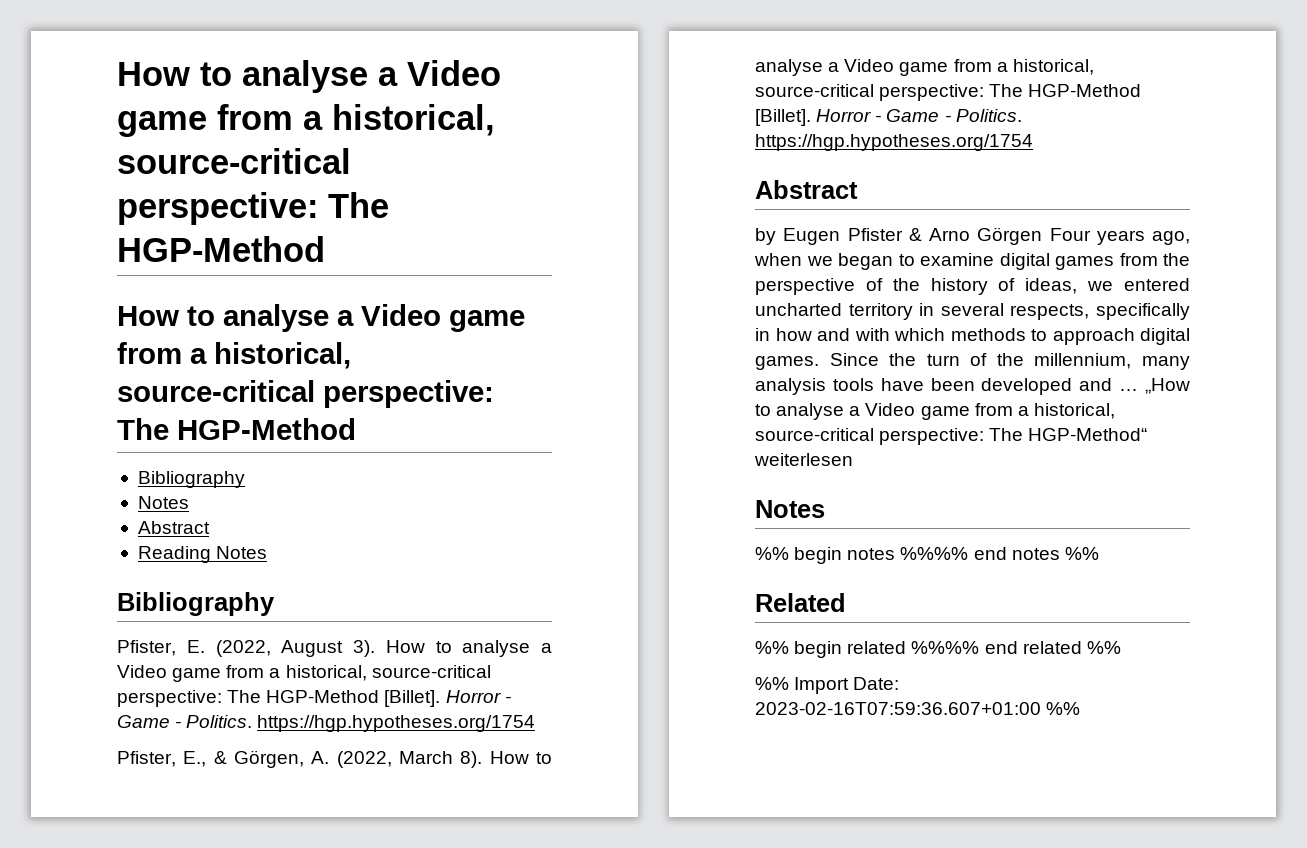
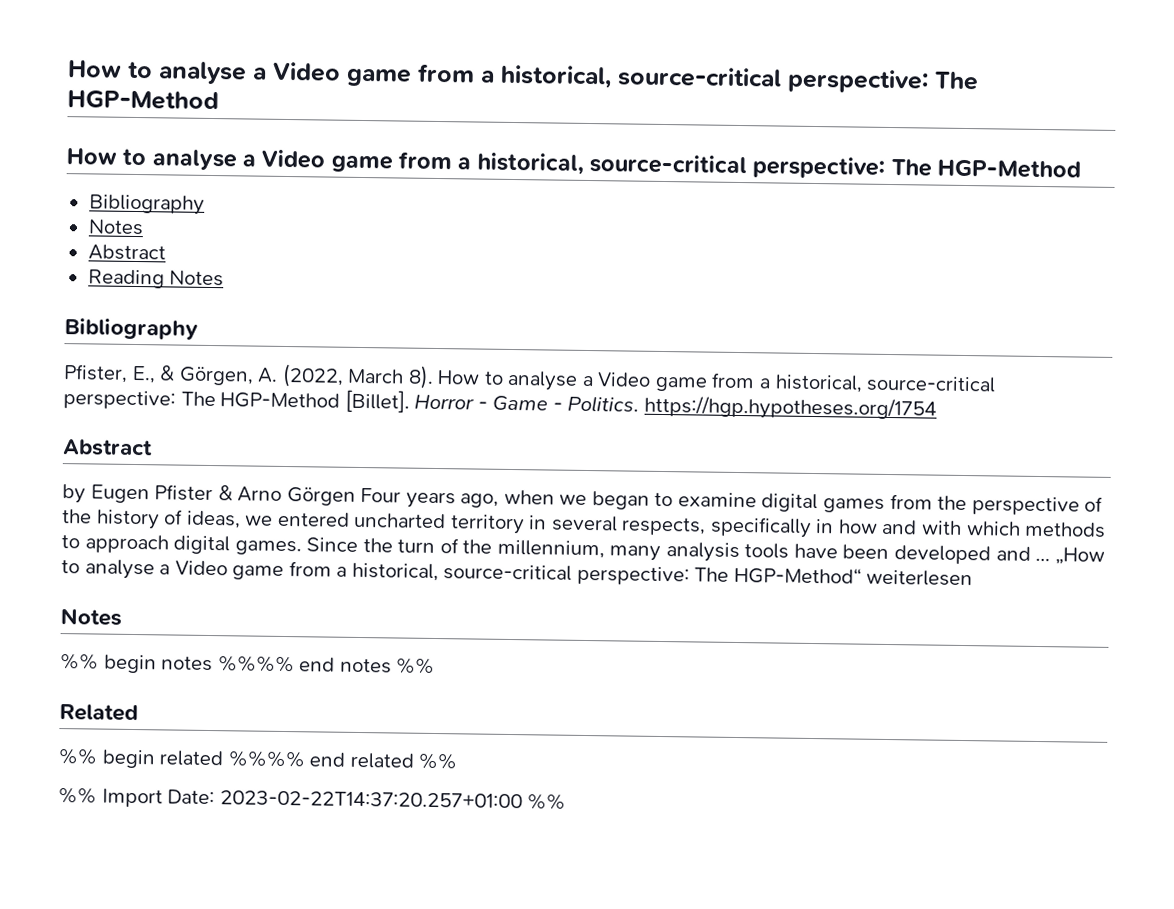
[117,640,552,657] [117,665,491,682] [117,690,511,707] [117,715,536,732] // Pfister, E. (2022, August 3). How to analyse a Video game from a historical, source-critical perspective: The HGP-Method [Billet]. Horror - Game - Politics. https://hgp.hypotheses.org/1754 -> (198, 329) none
[755,702,1041,715] 2023-02-16T07:59:36.607+01:00 -> [219,790,523,809] 2023-02-22T14:37:20.257+01:00

